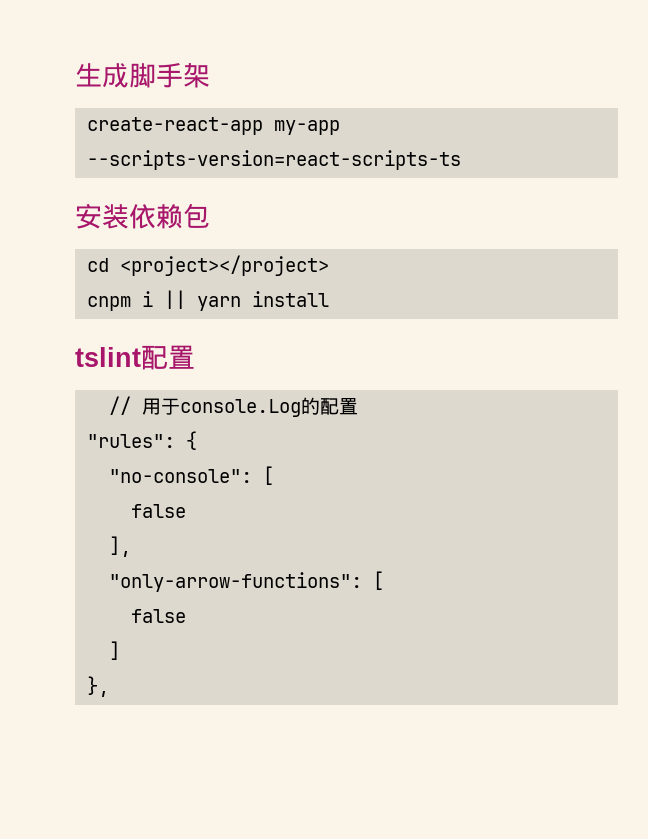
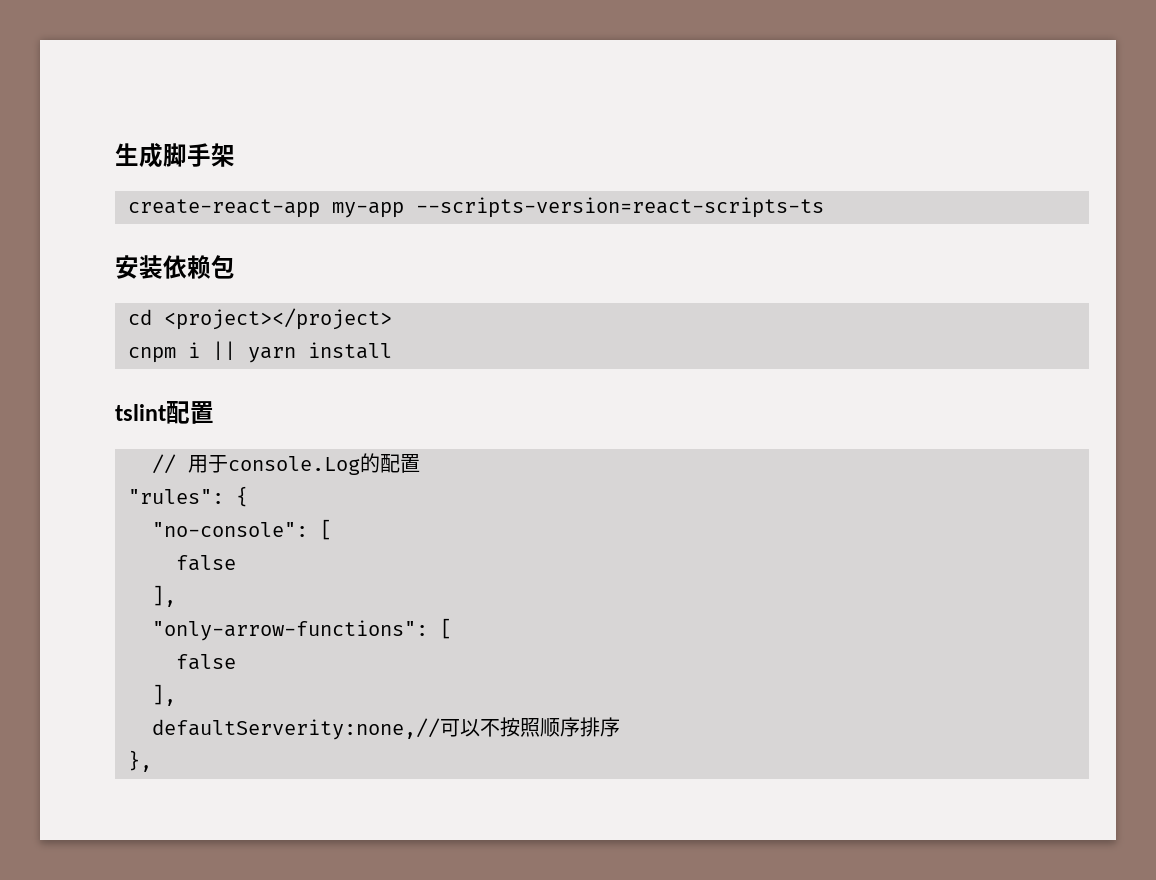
[109,641,120,660] ] -> [151,684,176,706] [151,717,620,740] ], // defaultServerity:none,//可以不按照顺序排序

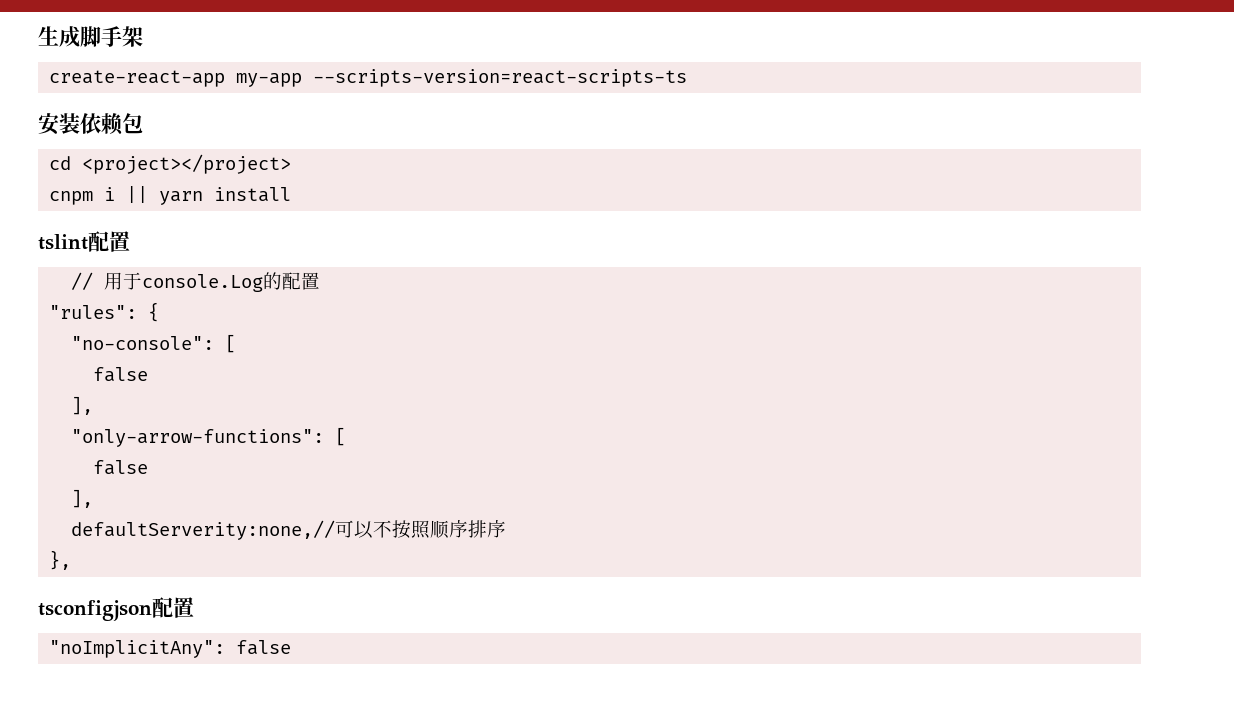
(152, 761) none -> [38,597,194,621] [49,640,292,658] // tsconfigjson配置 // "noImplicitAny": false

